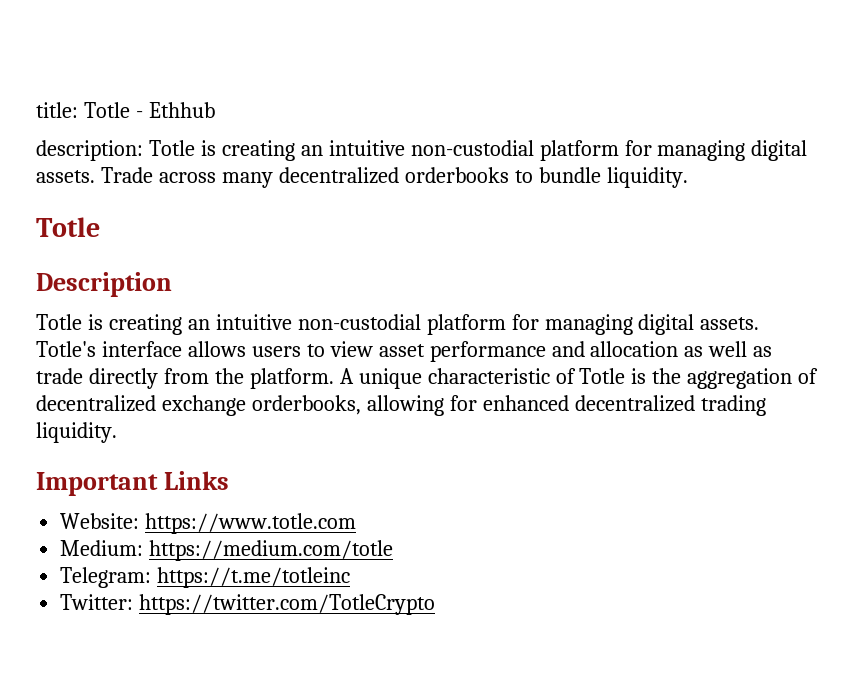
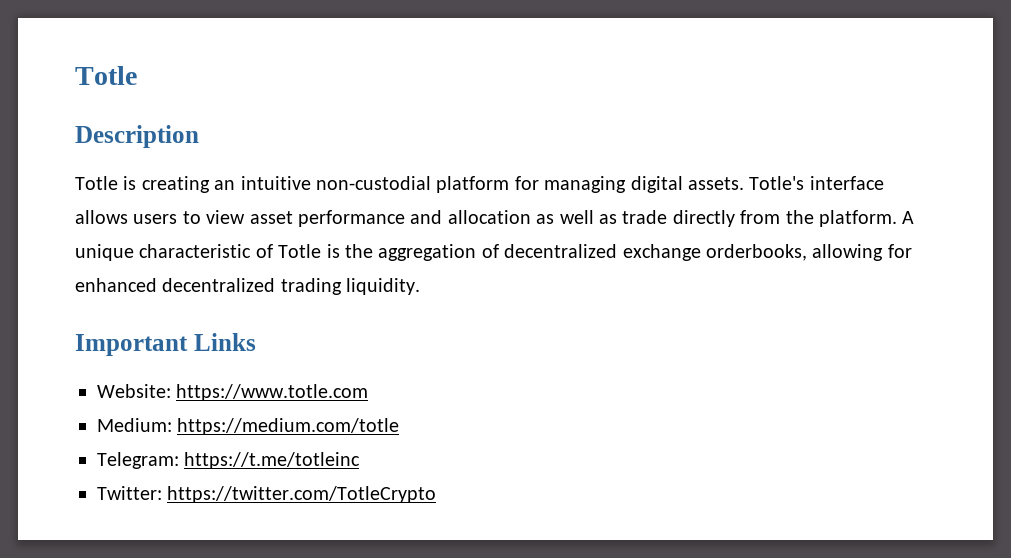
[36,102,215,118] [36,140,808,161] [36,167,688,188] title: Totle - Ethhub // description: Totle is creating an intuitive non-custodial platform for managing digital assets. Trade across many decentralized orderbooks to bundle liquidity. // -> (75, 75) none

